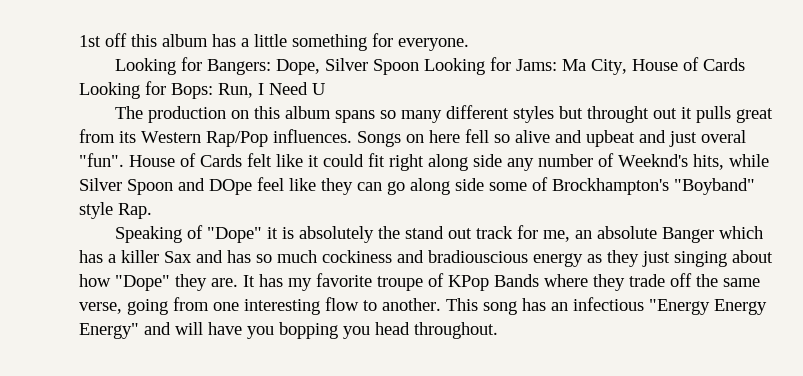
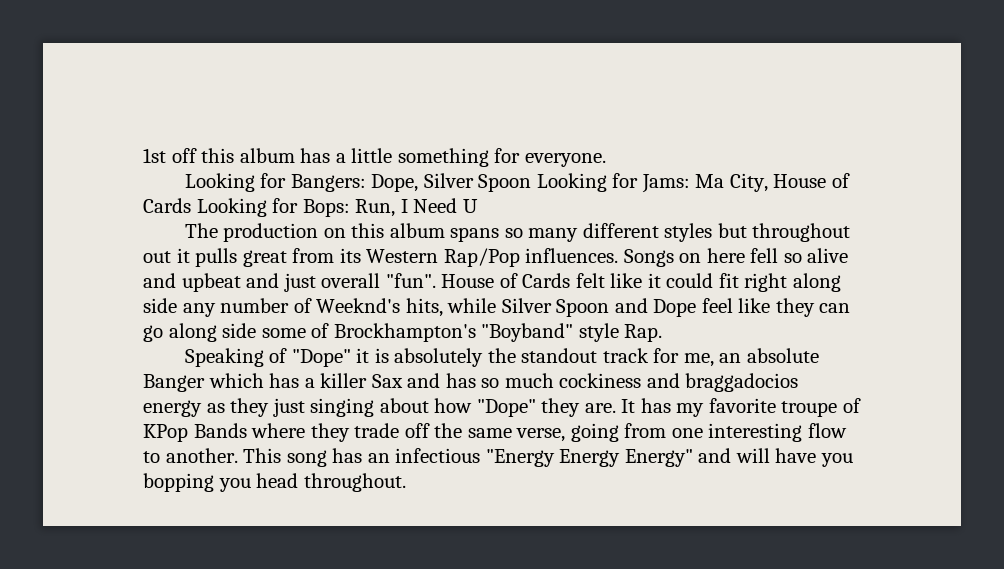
[586,106,649,123] throught -> [752,223,851,242] throughout
[701,130,746,143] overal -> [321,273,381,288] overall
[209,179,252,195] DOpe -> [653,299,697,317] Dope
[404,226,472,239] stand out -> [521,348,598,363] standout
[428,250,528,263] bradiouscious -> [685,373,799,392] braggadocios

